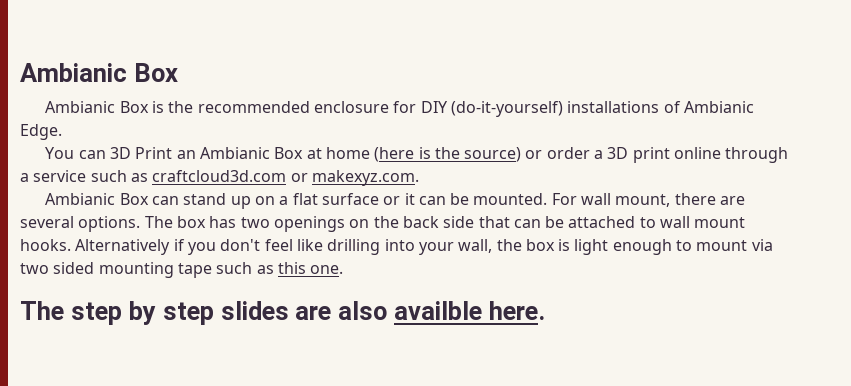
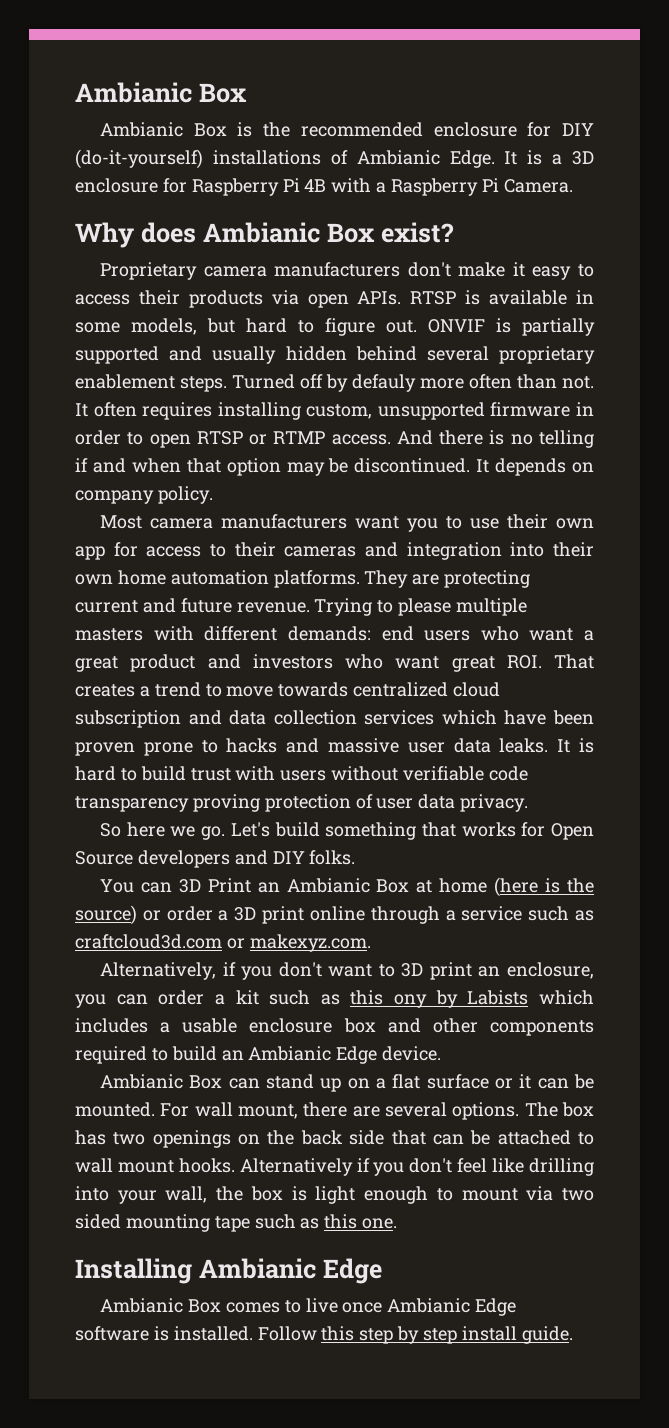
(62, 132) none -> [504,150,594,165] [75,178,573,196] [75,222,454,248] [100,262,595,280] [75,290,595,308] [75,318,595,336] [75,346,595,364] [75,374,594,392] [75,402,594,420] [75,430,594,448] [75,458,594,476] [75,486,213,504] [100,514,594,532] [75,542,594,560] [75,570,531,588] [75,598,528,616] [75,626,594,641] [75,654,594,672] [75,682,501,697] [75,710,594,728] [75,738,594,756] [75,766,528,781] [75,794,529,812] [100,822,594,840] [75,850,356,868] It is a 3D enclosure for Raspberry Pi 4B with a Raspberry Pi Camera. // Why does Ambianic Box exist? // Proprietary camera manufacturers don't make it easy to access their products via open APIs. RTSP is available in some models, but hard to figure out. ONVIF is partially supported and usually hidden behind several proprietary enablement steps. Turned off by defauly more often than not. It often requires installing custom, unsupported firmware in order to open RTSP or RTMP access. And there is no telling if and when that option may be discontinued. It depends on company policy. // Most camera manufacturers want you to use their own app for access to their cameras and integration into their own home automation platforms. They are protecting current and future revenue. Trying to please multiple masters with different demands: end users who want a great product and investors who want great ROI. That creates a trend to move towards centralized cloud subscription and data collection services which have been proven prone to hacks and massive user data leaks. It is hard to build trust with users without verifiable code transparency proving protection of user data privacy. // So here we go. Let's build something that works for Open Source developers and DIY folks.
(419, 178) none -> [100,962,594,980] [75,990,594,1008] [75,1018,595,1036] [75,1046,442,1064] // Alternatively, if you don't want to 3D print an enclosure, you can order a kit such as this ony by Labists which includes a usable enclosure box and other components required to build an Ambianic Edge device.
[20,301,546,325] The step by step slides are also availble here. -> [75,1258,382,1284] [100,1298,517,1316] [75,1326,573,1344] Installing Ambianic Edge // Ambianic Box comes to live once Ambianic Edge software is installed. Follow this step by step install guide.

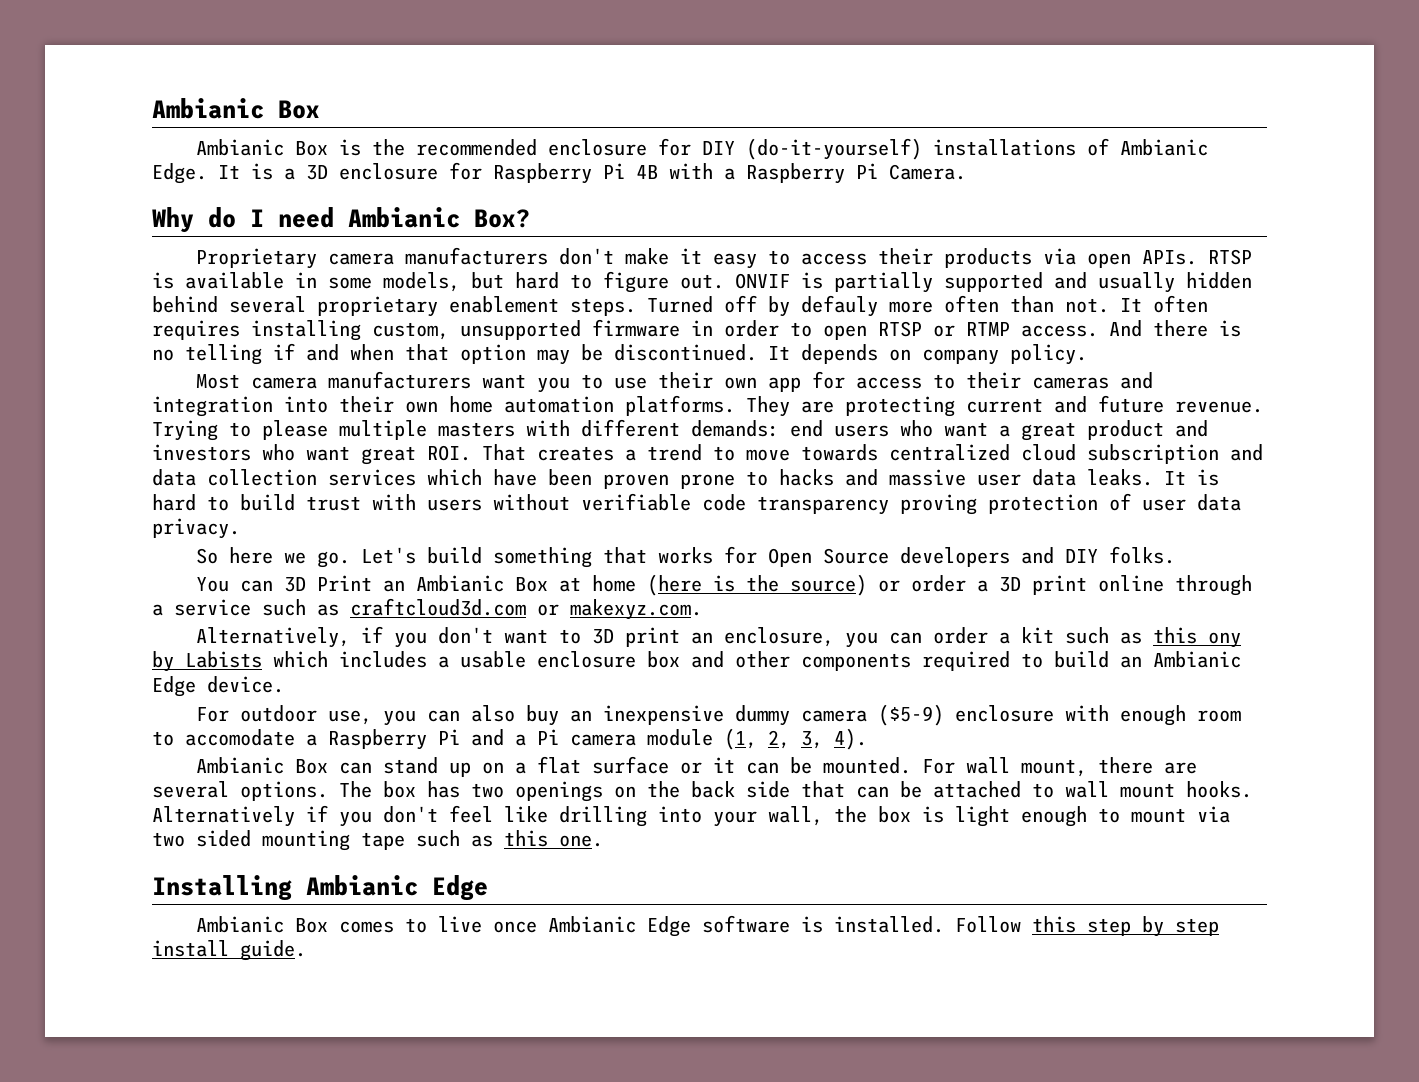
[140,222,454,243] does Ambianic Box exist? -> [208,207,530,228] do I need Ambianic Box?
(442, 1053) none -> [196,704,1242,726] [152,728,867,750] // For outdoor use, you can also buy an inexpensive dummy camera ($5-9) enclosure with enough room to accomodate a Raspberry Pi and a Pi camera module (1, 2, 3, 4).

